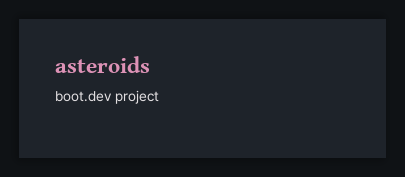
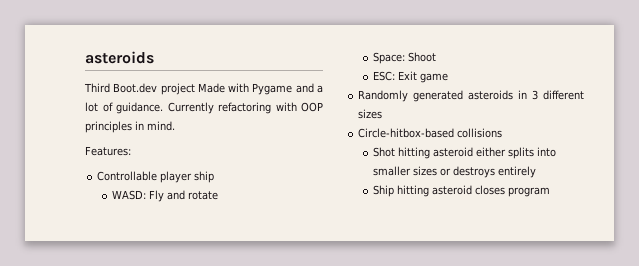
[55,90,159,104] boot.dev project -> [84,83,323,95] [85,102,323,114] [85,121,175,133] [85,146,131,156] [97,171,215,183] [112,190,219,202] [373,52,437,64] [373,71,449,83] [358,90,584,102] [358,109,383,119] [358,128,503,138] [373,147,557,159] [373,166,537,178] [373,185,551,197] Third Boot.dev project Made with Pygame and a lot of guidance. Currently refactoring with OOP principles in mind. // Features: // Controllable player ship // WASD: Fly and rotate // Space: Shoot // ESC: Exit game // Randomly generated asteroids in 3 different sizes // Circle-hitbox-based collisions // Shot hitting asteroid either splits into smaller sizes or destroys entirely // Ship hitting asteroid closes program

